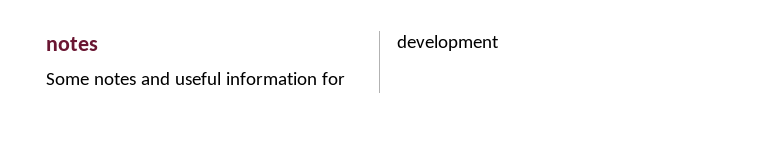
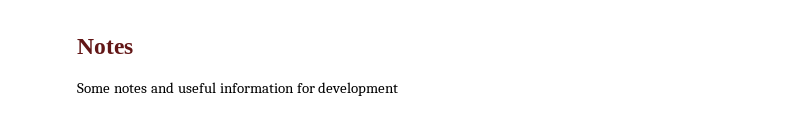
[46,37,98,51] notes -> [77,39,133,54] Notes

